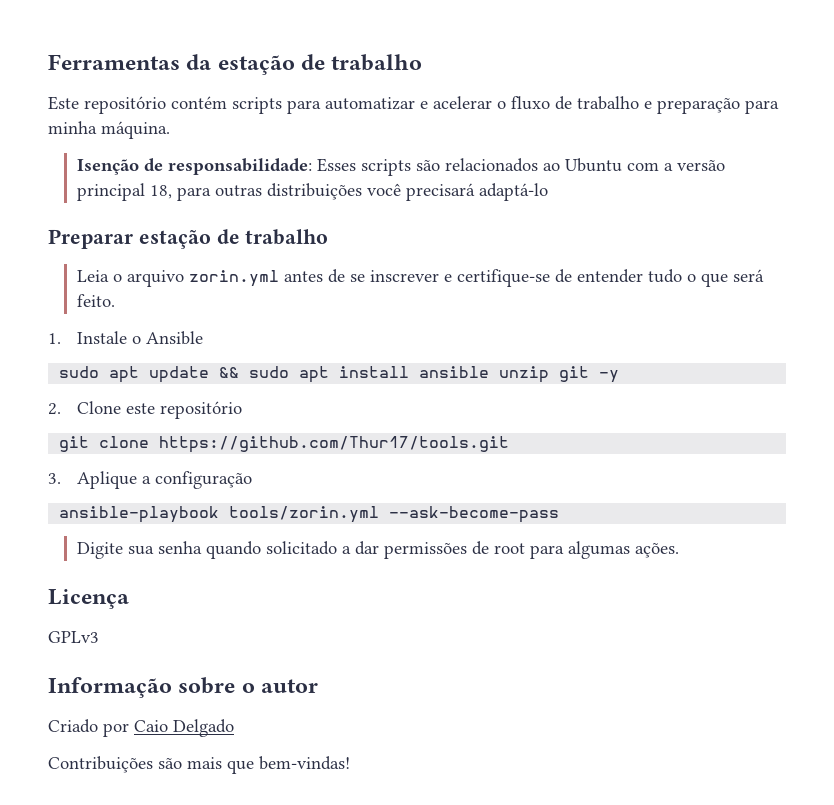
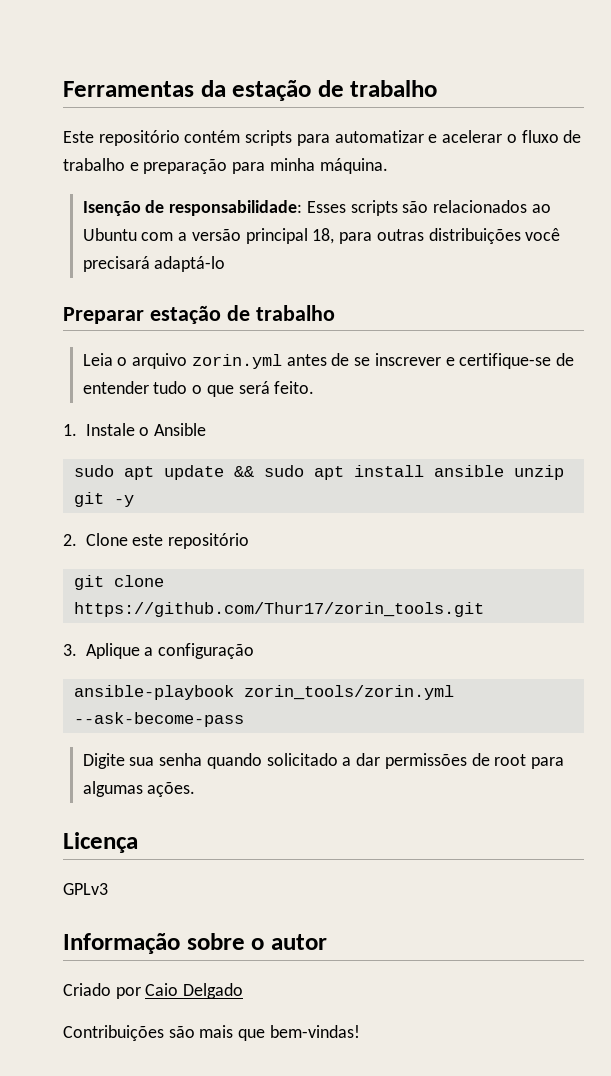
[159,436,510,453] https://github.com/Thur17/tools.git -> [73,602,484,617] https://github.com/Thur17/zorin_tools.git
[229,506,380,523] tools/zorin.yml -> [243,685,454,700] zorin_tools/zorin.yml

